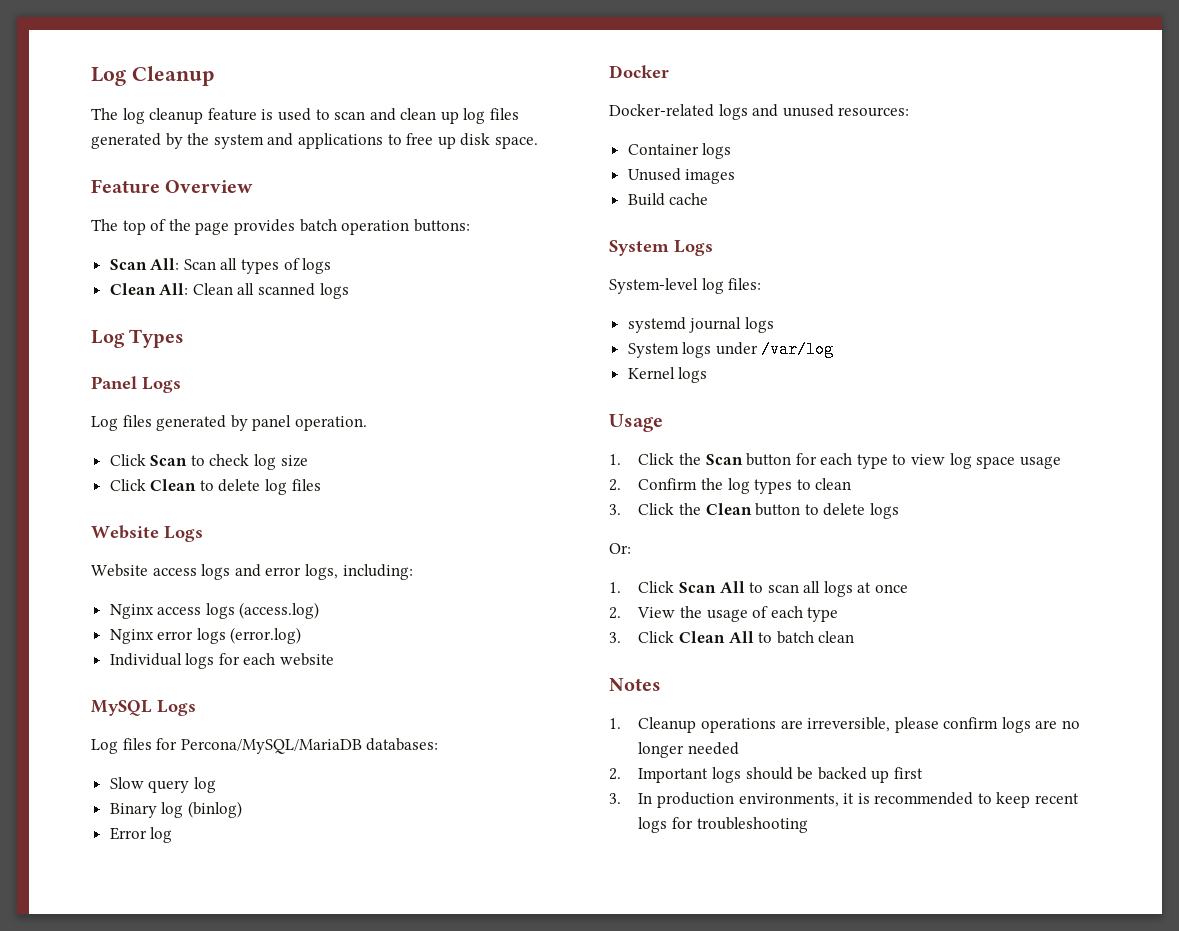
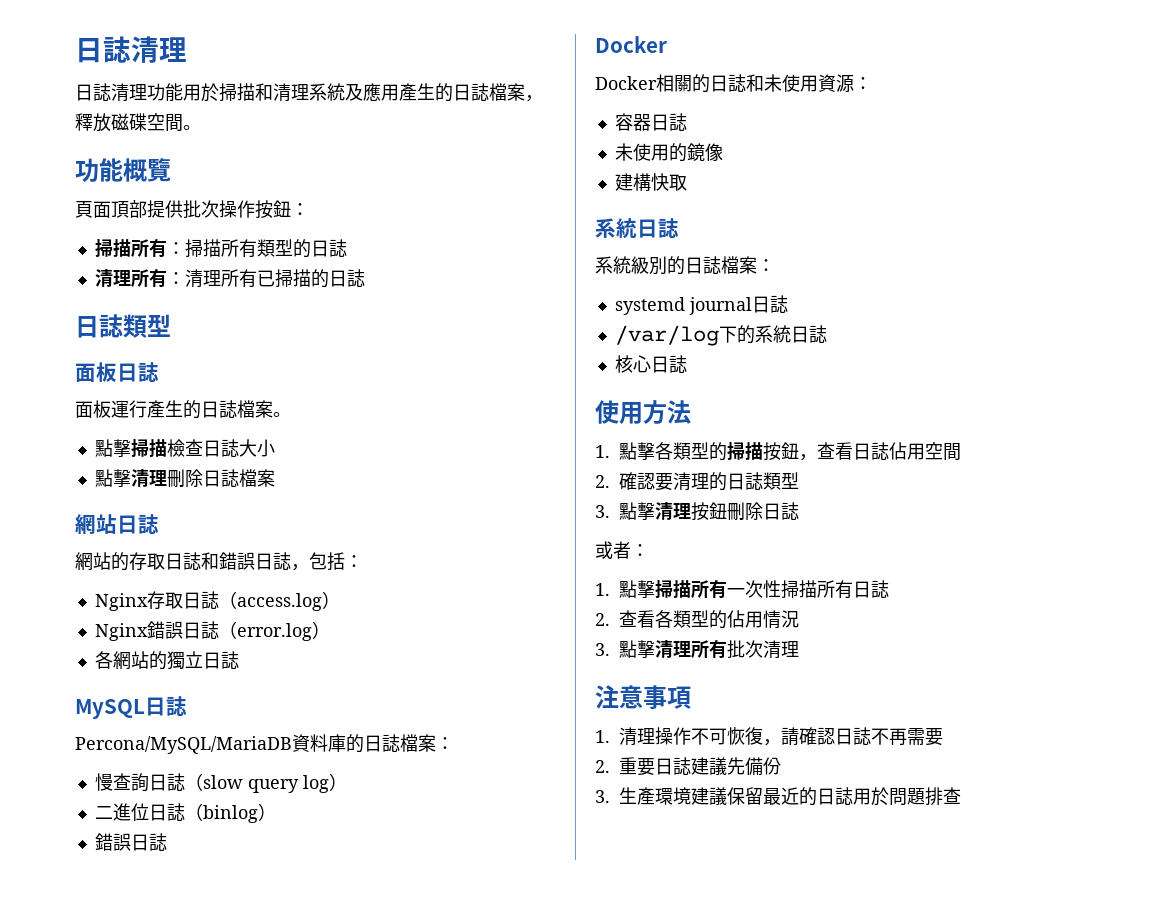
[91,66,214,86] [91,108,520,124] [91,133,538,149] [91,179,254,194] [91,219,470,235] [109,258,332,274] [109,283,349,299] [91,329,185,348] [91,376,181,393] [91,415,367,431] [109,454,308,470] [109,479,321,495] [91,525,203,542] [91,564,413,580] [109,602,320,619] [109,627,302,644] [109,653,335,669] [91,700,196,716] [91,738,439,754] [109,777,216,793] [109,801,242,818] [109,827,173,843] [609,65,669,78] [609,104,910,120] [627,143,732,159] [627,168,736,184] [627,193,709,206] [609,240,713,256] [609,278,762,294] [627,317,774,333] [627,341,835,358] [627,367,708,383] [609,414,663,432] [609,453,1061,469] [609,478,852,494] [609,503,899,519] [609,543,631,554] [609,581,909,597] [609,606,839,622] [609,631,855,644] [609,678,661,691] [609,717,1081,733] [638,742,739,758] [609,767,923,783] [609,792,1080,808] [638,817,808,833] Log Cleanup // The log cleanup feature is used to scan and clean up log files generated by the system and applications to free up disk space. // Feature Overview // The top of the page provides batch operation buttons: // Scan All: Scan all types of logs // Clean All: Clean all scanned logs // Log Types // Panel Logs // Log files generated by panel operation. // Click Scan to check log size // Click Clean to delete log files // Website Logs // Website access logs and error logs, including: // Nginx access logs (access.log) // Nginx error logs (error.log) // Individual logs for each website // MySQL Logs // Log files for Percona/MySQL/MariaDB databases: // Slow query log // Binary log (binlog) // Error log // Docker // Docker-related logs and unused resources: // Container logs // Unused images // Build cache // System Logs // System-level log files: // systemd journal logs // System logs under /var/log // Kernel logs // Usage // 1. Click the Scan button for each type to view log space usage // 2. Confirm the log types to clean // 3. Click the Clean button to delete logs // Or: // 1. Click Scan All to scan all logs at once // 2. View the usage of each type // 3. Click Clean All to batch clean // Notes // 1. Cleanup operations are irreversible, please confirm logs are no longer needed // 2. Important logs should be backed up first // 3. In production environments, it is recommended to keep recent logs for troubleshooting -> [75,36,187,63] [75,83,543,102] [75,113,201,132] [75,158,171,182] [75,200,309,219] [94,239,347,258] [94,269,365,288] [75,314,171,338] [75,362,159,382] [75,400,291,419] [94,439,275,458] [94,469,275,488] [75,514,159,535] [75,552,363,571] [94,591,340,611] [94,621,330,641] [94,651,239,670] [75,696,187,719] [75,734,454,754] [94,773,347,793] [94,803,276,823] [94,833,167,851] [595,36,667,53] [595,74,872,93] [614,113,687,131] [614,143,723,162] [614,173,687,191] [595,218,679,239] [595,256,775,275] [614,295,788,315] [614,325,827,346] [614,355,687,373] [595,400,691,424] [595,442,961,461] [595,472,799,491] [595,502,799,521] [595,541,649,559] [595,580,889,599] [595,610,799,629] [595,640,799,659] [595,685,691,709] [595,727,943,746] [595,757,781,776] [595,787,961,806] 日誌清理 // 日誌清理功能用於掃描和清理系統及應用產生的日誌檔案，釋放磁碟空間。 // 功能概覽 // 頁面頂部提供批次操作按鈕： // 掃描所有：掃描所有類型的日誌 // 清理所有：清理所有已掃描的日誌 // 日誌類型 // 面板日誌 // 面板運行產生的日誌檔案。 // 點擊掃描檢查日誌大小 // 點擊清理刪除日誌檔案 // 網站日誌 // 網站的存取日誌和錯誤日誌，包括： // Nginx存取日誌（access.log） // Nginx錯誤日誌（error.log） // 各網站的獨立日誌 // MySQL日誌 // Percona/MySQL/MariaDB資料庫的日誌檔案： // 慢查詢日誌（slow query log） // 二進位日誌（binlog） // 錯誤日誌 // Docker // Docker相關的日誌和未使用資源： // 容器日誌 // 未使用的鏡像 // 建構快取 // 系統日誌 // 系統級別的日誌檔案： // systemd journal日誌 // /var/log下的系統日誌 // 核心日誌 // 使用方法 // 1.點擊各類型的掃描按鈕，查看日誌佔用空間 // 2.確認要清理的日誌類型 // 3.點擊清理按鈕刪除日誌 // 或者： // 1.點擊掃描所有一次性掃描所有日誌 // 2.查看各類型的佔用情況 // 3.點擊清理所有批次清理 // 注意事項 // 1.清理操作不可恢復，請確認日誌不再需要 // 2.重要日誌建議先備份 // 3.生產環境建議保留最近的日誌用於問題排查

